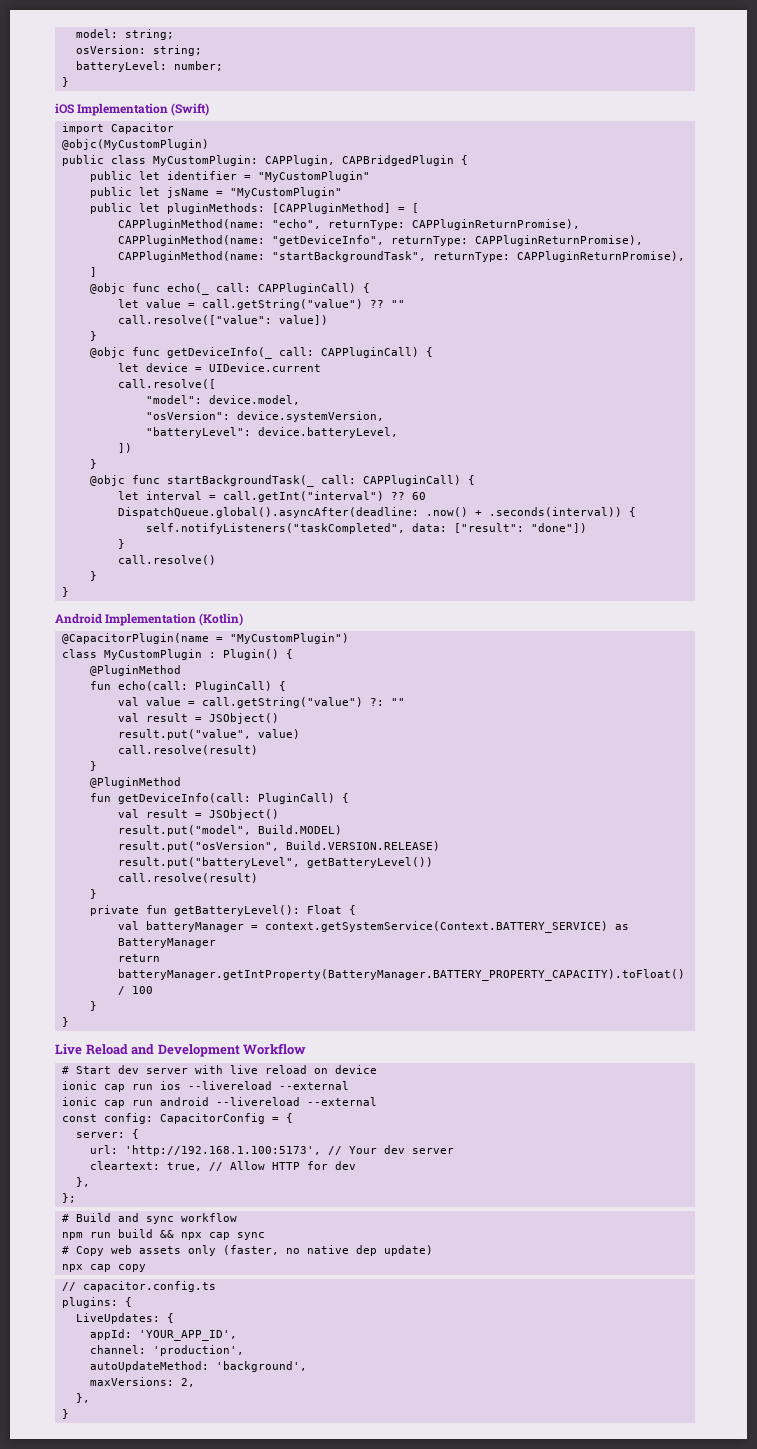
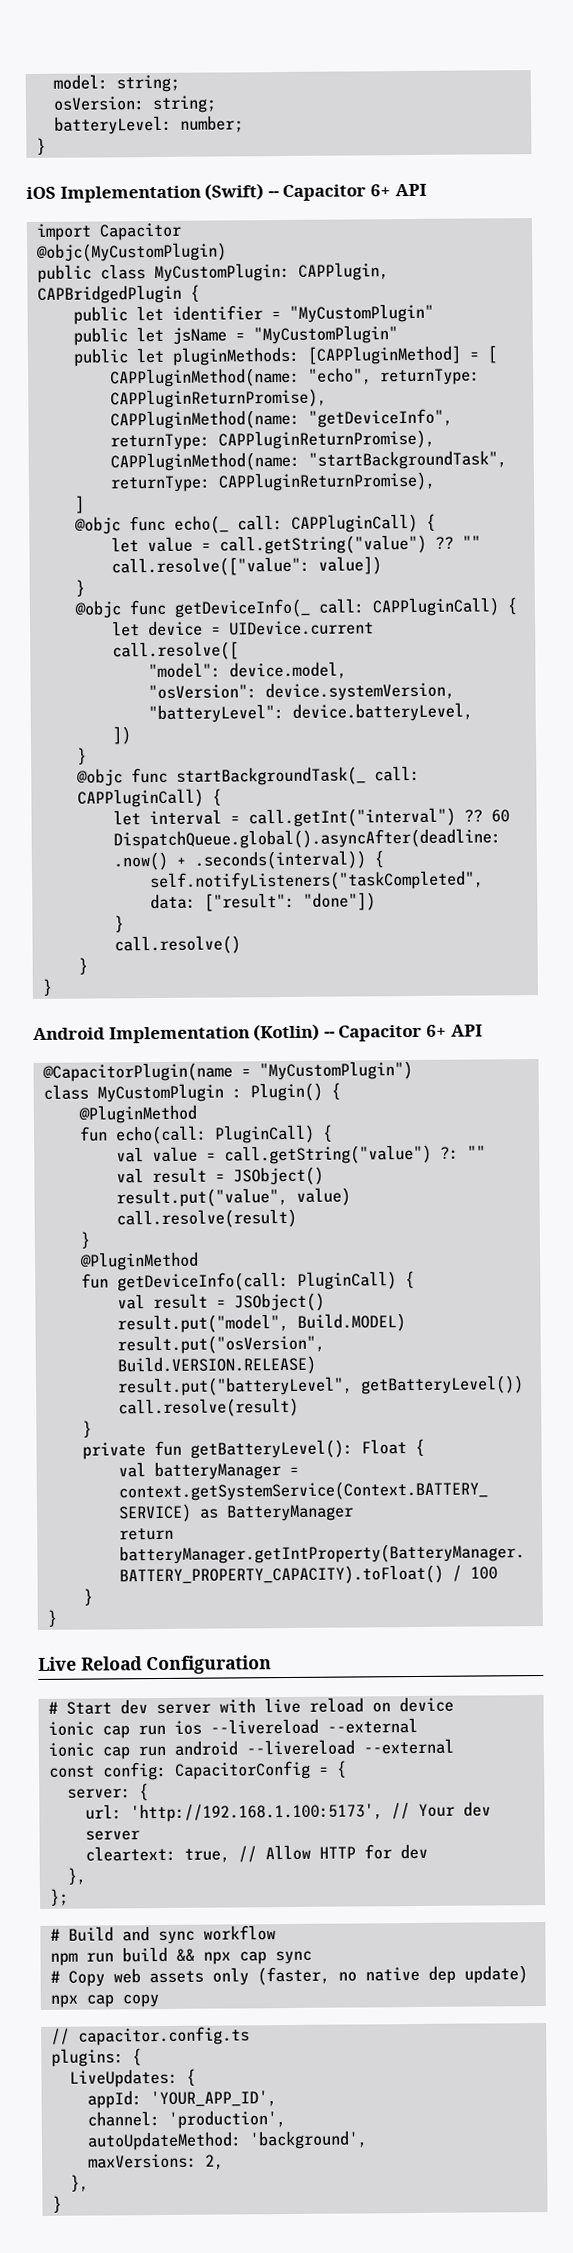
(210, 109) none -> [267,183,427,202] -- Capacitor 6+ API
(244, 619) none -> [323,1024,483,1042] -- Capacitor 6+ API
[131,1043,307,1057] and Development Workflow -> [146,1655,272,1675] Configuration

